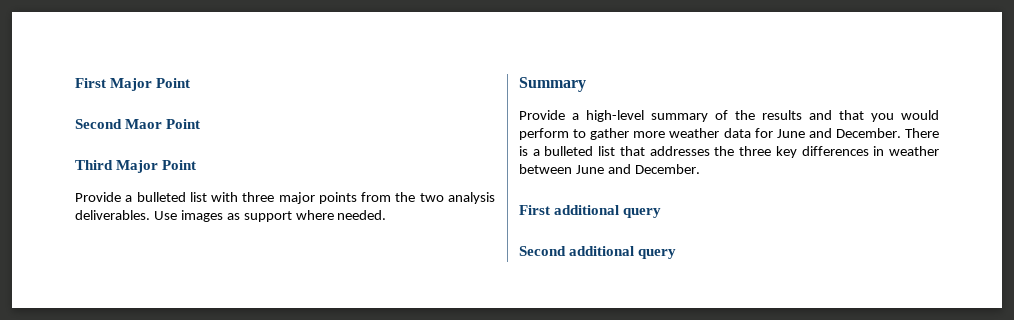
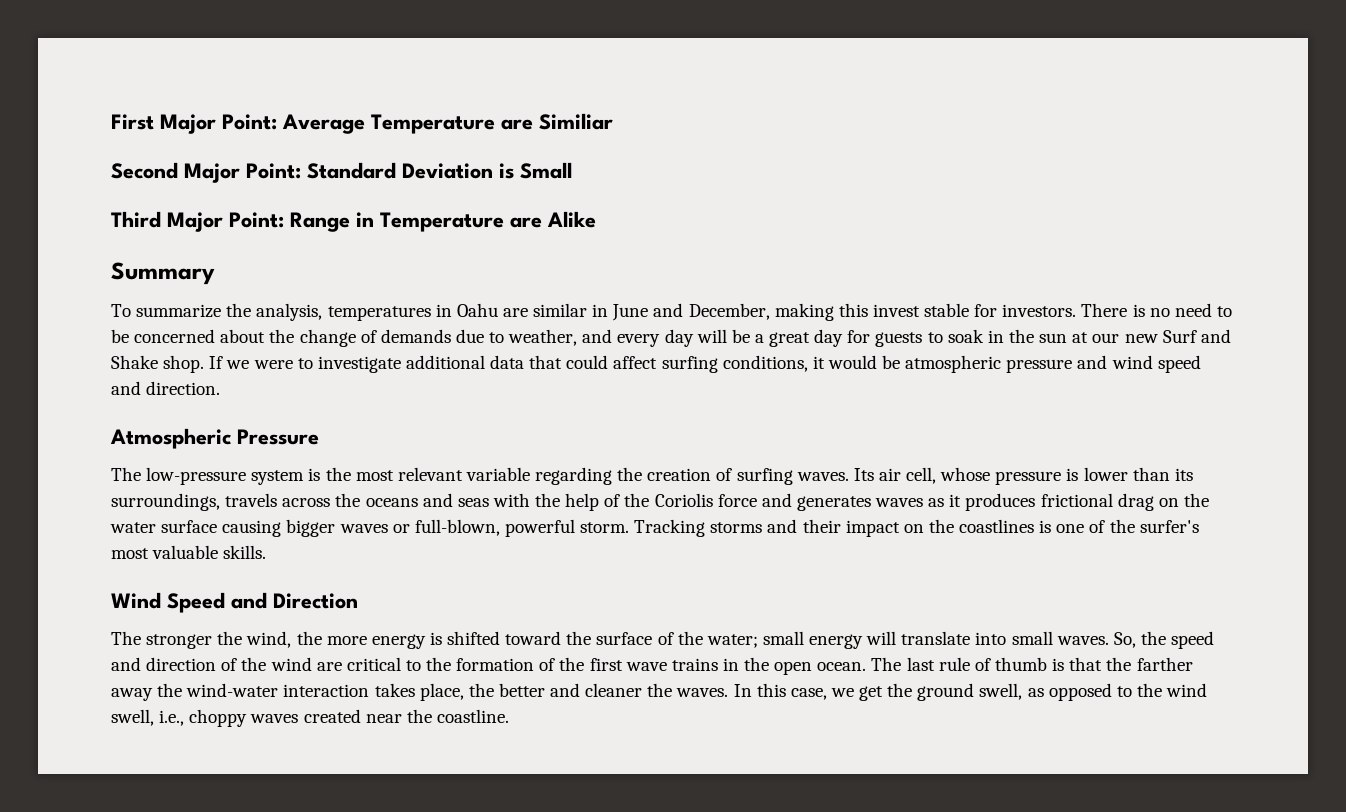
[156,78,191,88] [75,119,201,129] [75,160,197,173] [75,192,495,204] [75,210,387,222] [519,77,586,92] [519,110,939,122] [519,128,939,140] [519,146,939,158] [519,164,700,174] [519,205,662,218] [519,246,677,259] Point // Second Maor Point // Third Major Point // Provide a bulleted list with three major points from the two analysis deliverables. Use images as support where needed. // Summary // Provide a high-level summary of the results and that you would perform to gather more weather data for June and December. There is a bulleted list that addresses the three key differences in weather between June and December. // First additional query // Second additional query -> [222,113,613,134] [111,162,572,183] [111,211,596,232] [111,262,215,285] [111,303,1232,321] [111,329,1231,347] [111,355,1201,373] [111,381,221,395] [110,428,319,449] [111,467,1193,485] [111,493,1209,511] [110,519,1199,537] [111,545,267,559] [111,592,358,613] [111,631,1215,649] [111,657,1193,675] [111,683,1208,701] [111,709,509,727] Point: Average Temperature are Similiar // Second Major Point: Standard Deviation is Small // Third Major Point: Range in Temperature are Alike // Summary // To summarize the analysis, temperatures in Oahu are similar in June and December, making this invest stable for investors. There is no need to be concerned about the change of demands due to weather, and every day will be a great day for guests to soak in the sun at our new Surf and Shake shop. If we were to investigate additional data that could affect surfing conditions, it would be atmospheric pressure and wind speed and direction. // Atmospheric Pressure // The low-pressure system is the most relevant variable regarding the creation of surfing waves. Its air cell, whose pressure is lower than its surroundings, travels across the oceans and seas with the help of the Coriolis force and generates waves as it produces frictional drag on the water surface causing bigger waves or full-blown, powerful storm. Tracking storms and their impact on the coastlines is one of the surfer's most valuable skills. // Wind Speed and Direction // The stronger the wind, the more energy is shifted toward the surface of the water; small energy will translate into small waves. So, the speed and direction of the wind are critical to the formation of the first wave trains in the open ocean. The last rule of thumb is that the farther away the wind-water interaction takes place, the better and cleaner the waves. In this case, we get the ground swell, as opposed to the wind swell, i.e., choppy waves created near the coastline.

